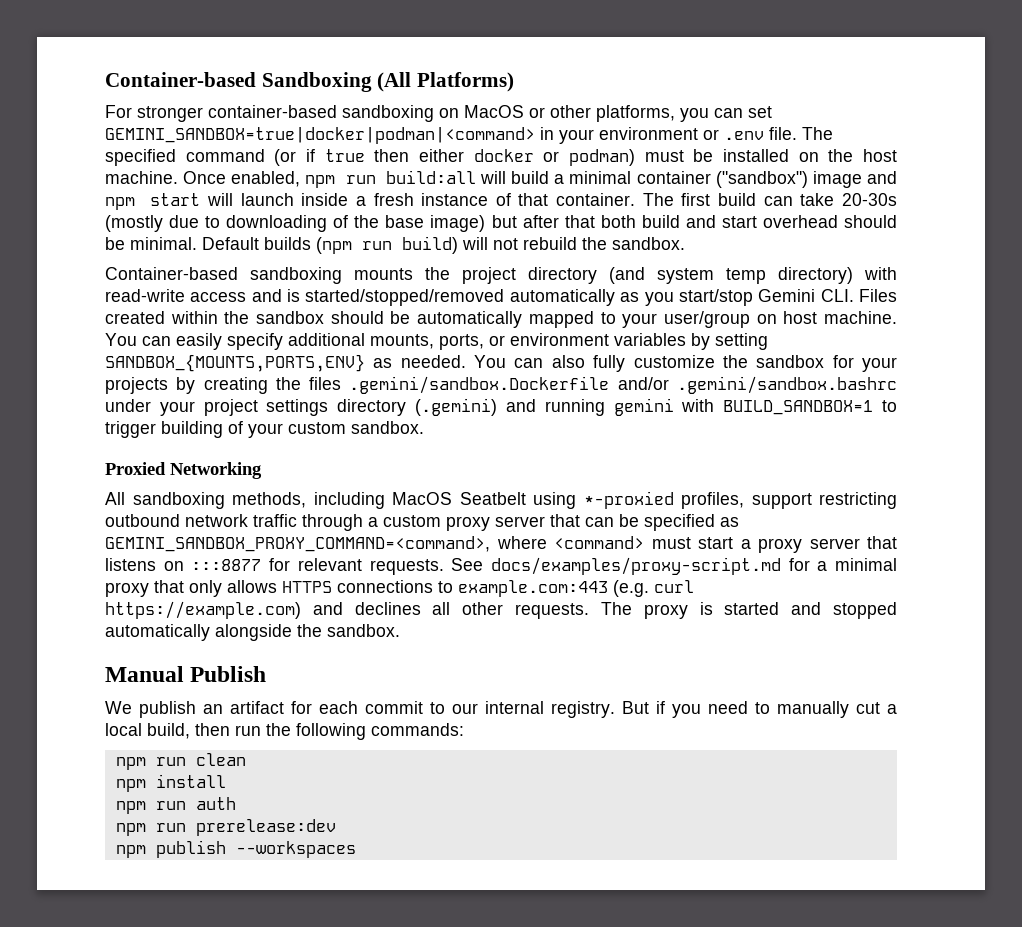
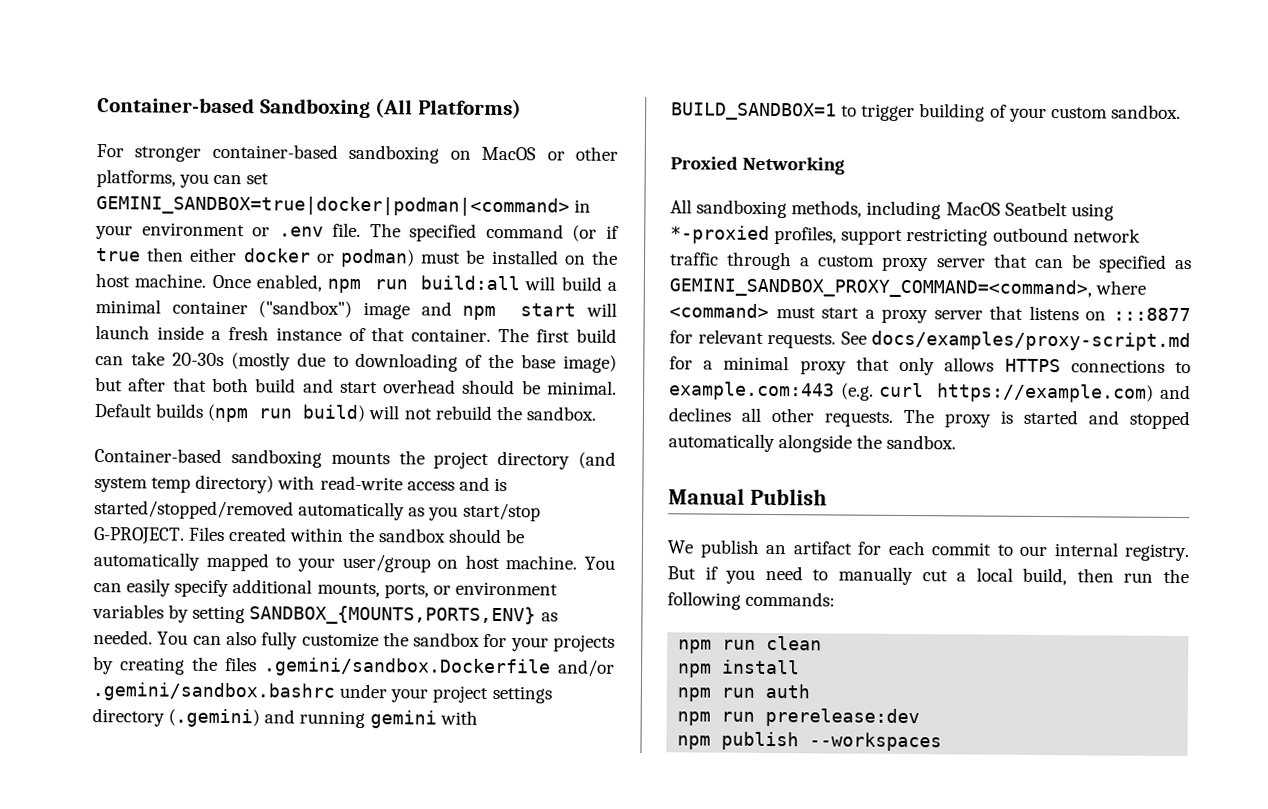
[758,289,854,302] Gemini CLI. -> [93,527,185,545] G-PROJECT.

